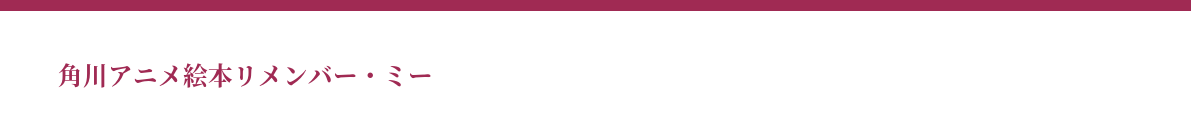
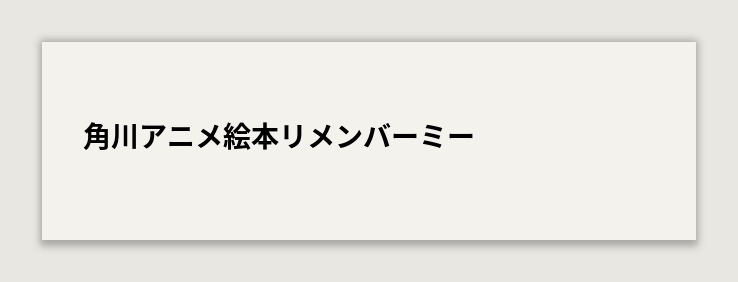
[358,72,383,85] ・ -> (419, 140) none

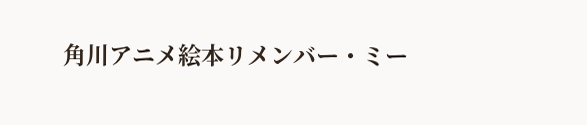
(419, 140) none -> [338,52,363,65] ・

